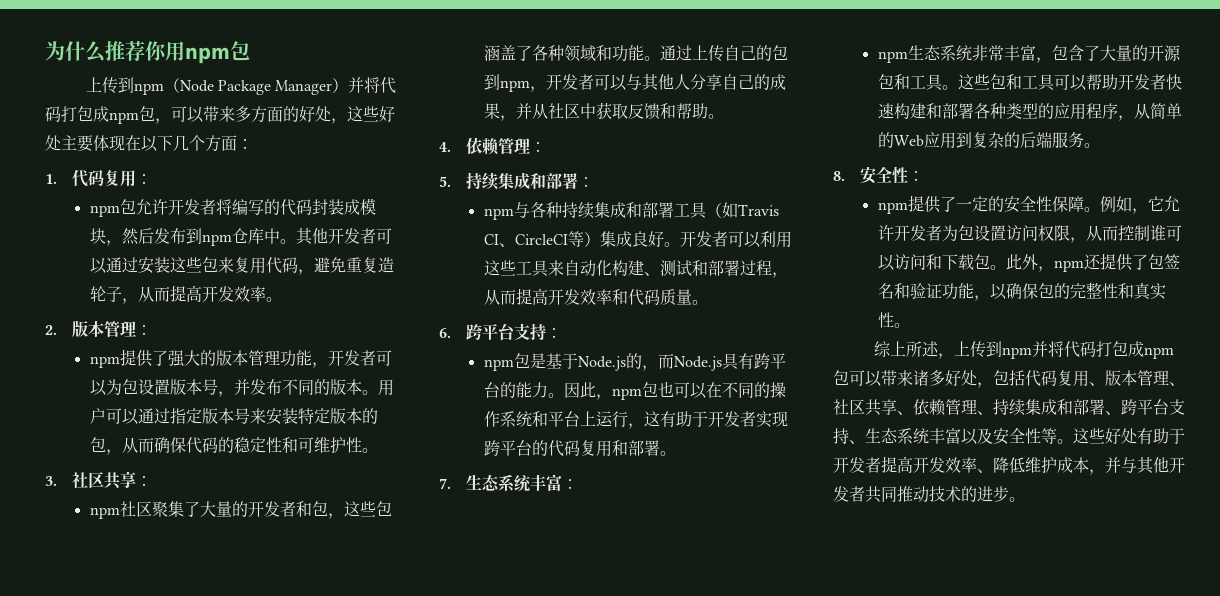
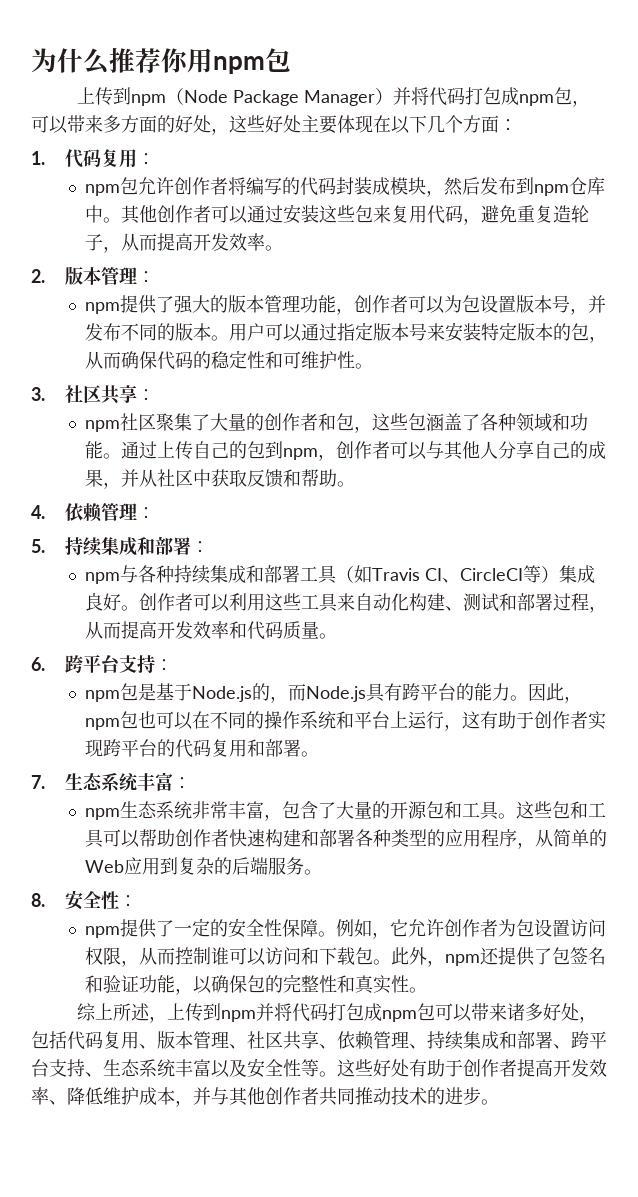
[167,199,200,215] 开发 -> [173,177,210,195] 创作
[327,228,360,244] 开发 -> [156,205,193,223] 创作
[327,350,360,366] 开发 -> [353,295,390,313] 创作
[247,501,280,517] 开发 -> [263,413,300,431] 创作
[545,74,578,90] 开发 -> [335,441,372,459] 创作
[679,231,712,247] 开发 -> [138,593,175,611] 创作
[707,411,740,427] 开发 -> [533,711,570,729] 创作
[1117,74,1150,90] 开发 -> [174,829,211,847] 创作
[893,225,926,241] 开发 -> [443,919,480,937] 创作
[833,457,865,473] 开发 -> [463,1059,499,1077] 创作
[1169,457,1185,473] [833,486,849,502] 开发 -> [265,1087,301,1105] 创作

